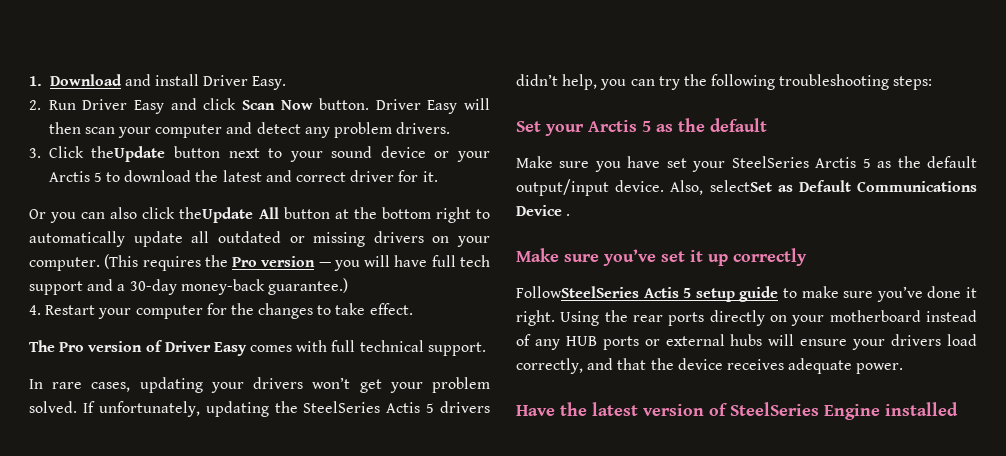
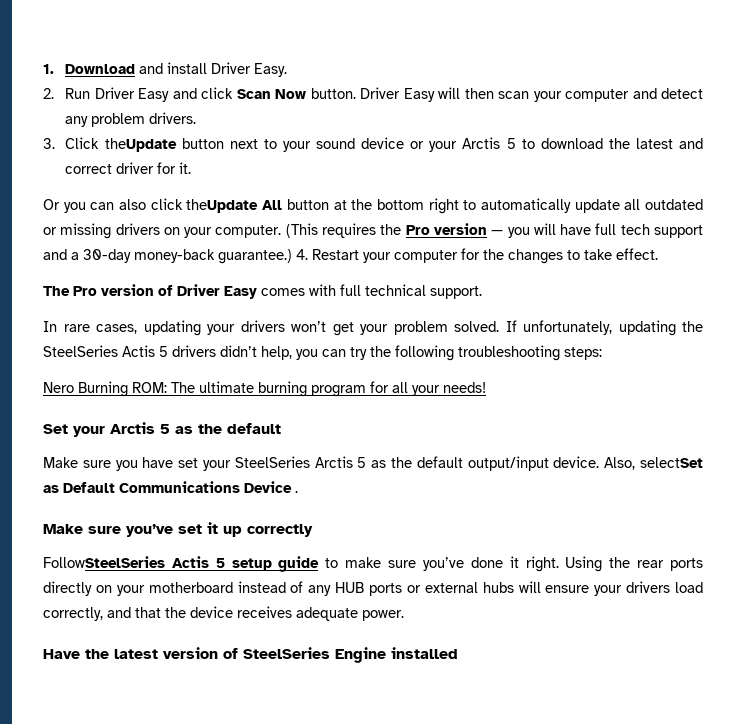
(348, 286) // -> (292, 256) none
(933, 83) none -> [43,381,486,397] // Nero Burning ROM: The ultimate burning program for all your needs!

